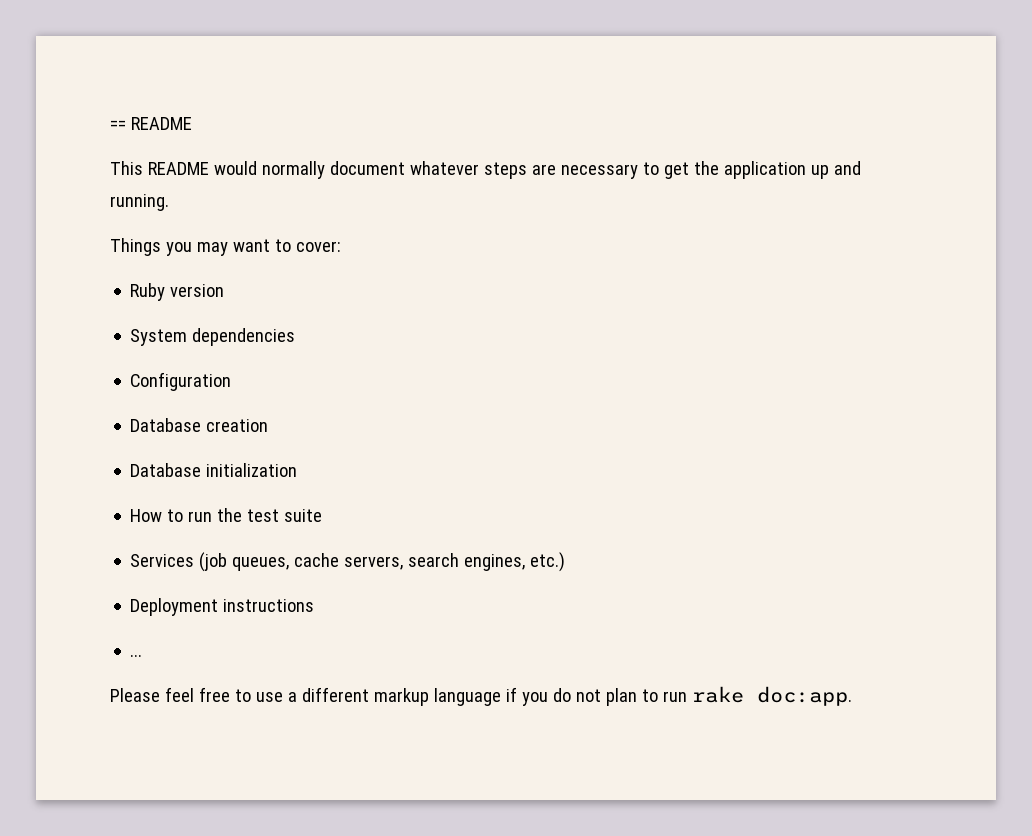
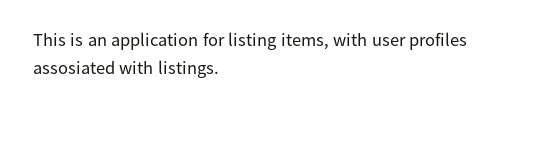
[110,117,192,130] [110,161,861,179] [110,194,169,211] [110,238,341,256] [130,283,225,301] [130,328,296,346] [130,372,232,391] [130,418,269,432] [130,463,298,477] [130,508,323,522] [130,552,566,572] [130,598,315,616] [130,654,143,657] [110,686,852,706] == README // This README would normally document whatever steps are necessary to get the application up and running. // Things you may want to cover: // Ruby version // System dependencies // Configuration // Database creation // Database initialization // How to run the test suite // Services (job queues, cache servers, search engines, etc.) // Deployment instructions // ... // Please feel free to use a different markup language if you do not plan to run rake doc:app. -> [33,32,468,50] [33,60,219,78] This is an application for listing items, with user profiles assosiated with listings.

